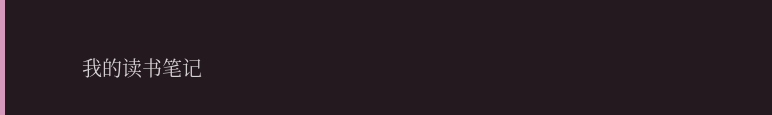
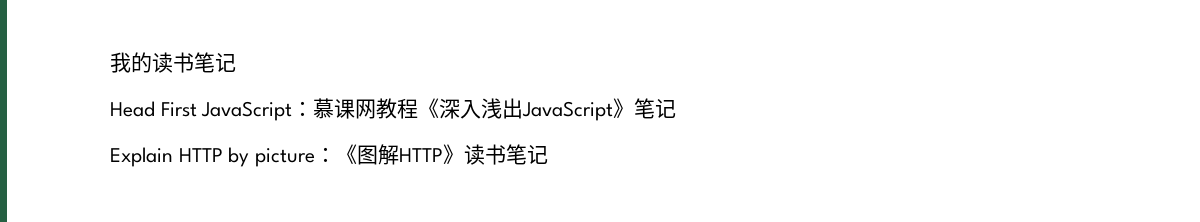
(202, 67) none -> [110,98,677,121] [110,144,549,167] // Head First JavaScript：慕课网教程《深入浅出JavaScript》笔记 // Explain HTTP by picture：《图解HTTP》读书笔记

